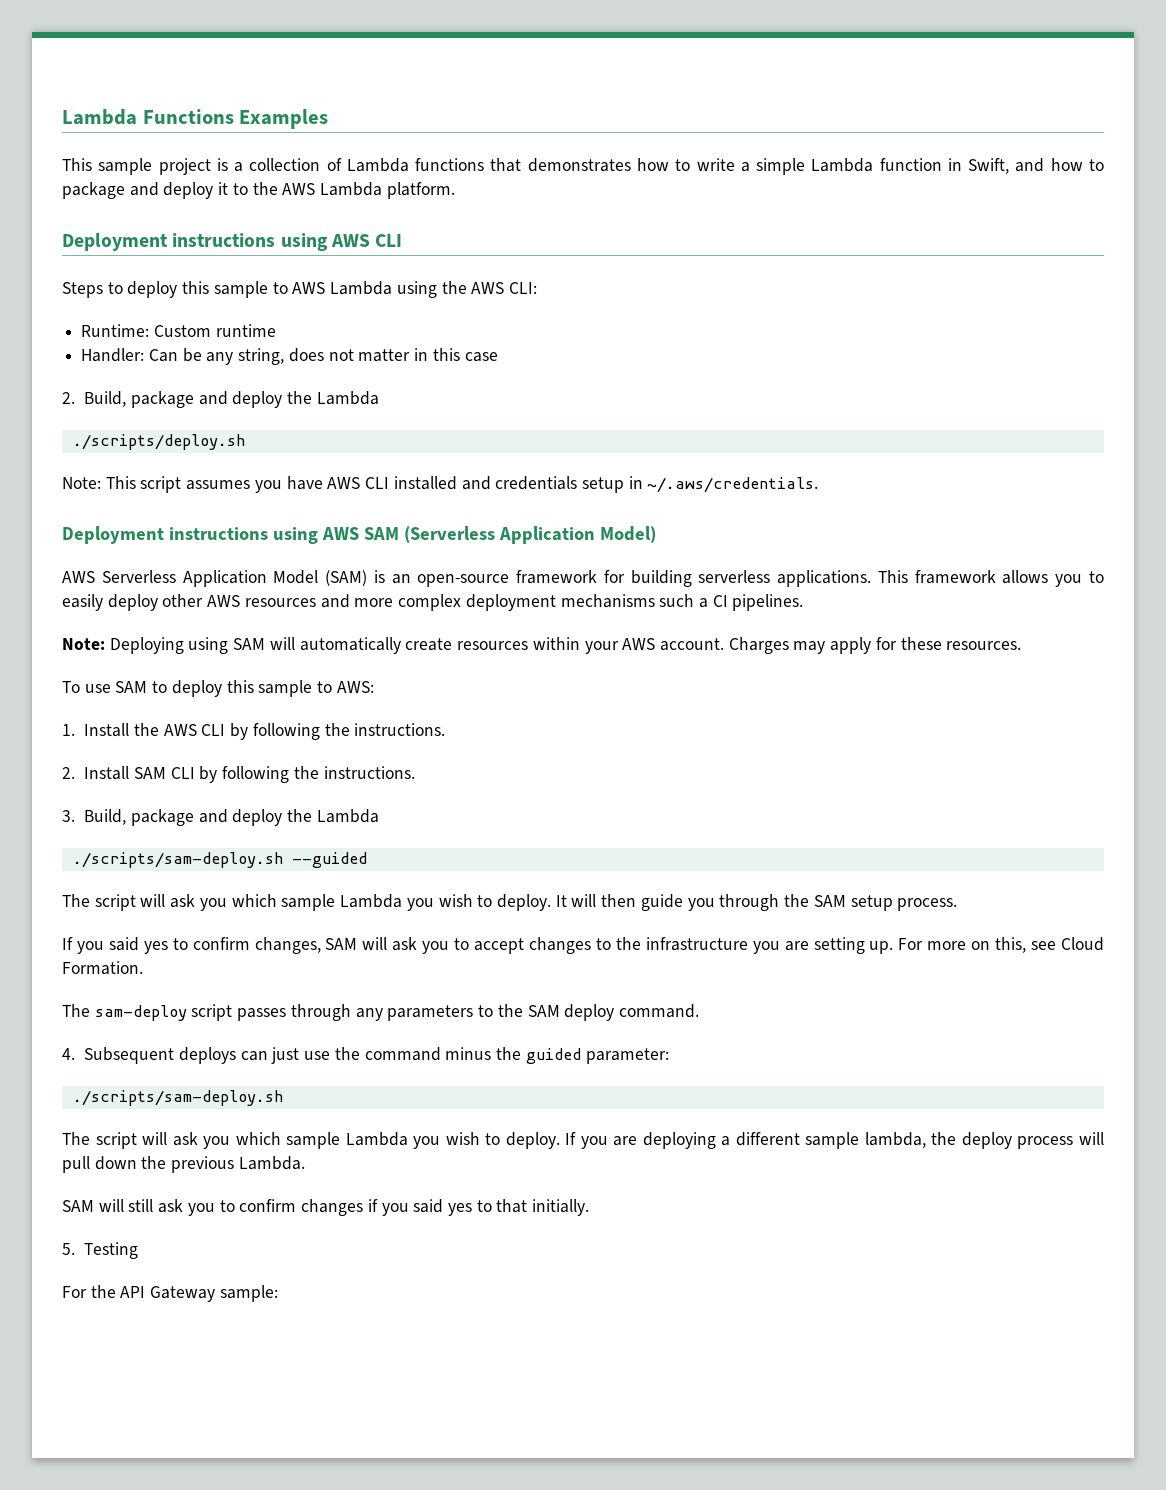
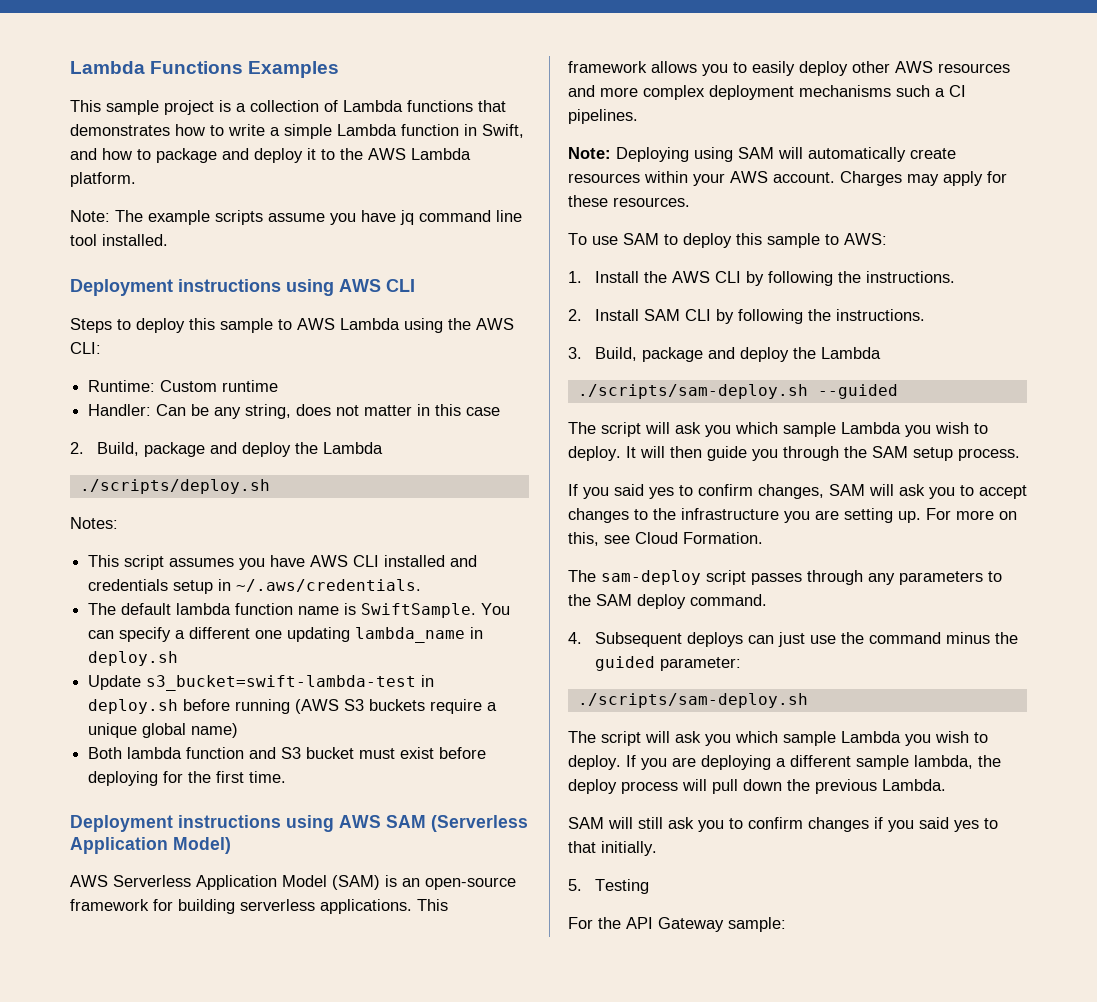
(455, 190) none -> [70,210,522,225] [70,234,168,246] // Note: The example scripts assume you have jq command line tool installed.
[62,477,101,489] Note: -> [70,517,118,529] Notes: //
(819, 485) none -> [88,603,511,618] [88,627,484,643] [88,651,179,666] [88,675,435,691] [88,699,498,714] [88,723,239,738] [88,747,487,759] [88,771,287,786] // The default lambda function name is SwiftSample. You can specify a different one updating lambda_name in deploy.sh // Update s3_bucket=swift-lambda-test in deploy.sh before running (AWS S3 buckets require a unique global name) // Both lambda function and S3 bucket must exist before deploying for the first time.

